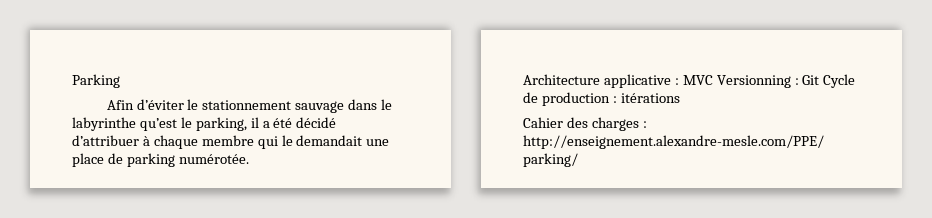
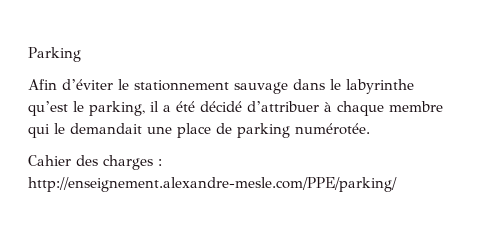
[523,74,856,88] [523,92,680,106] // Architecture applicative : MVC Versionning : Git Cycle de production : itérations -> (370, 129) none

